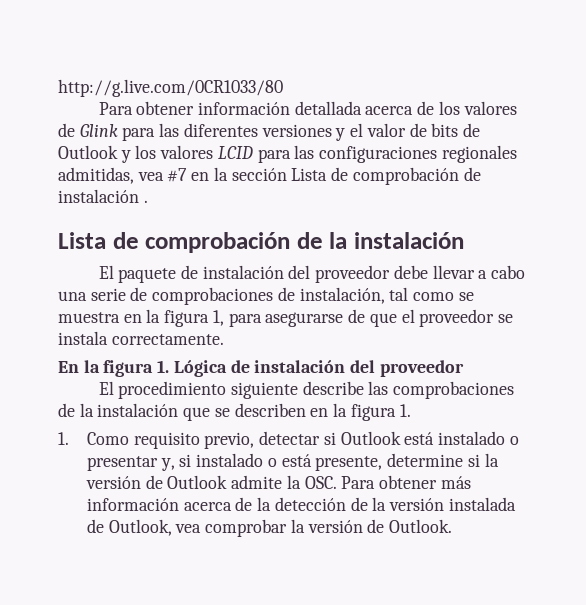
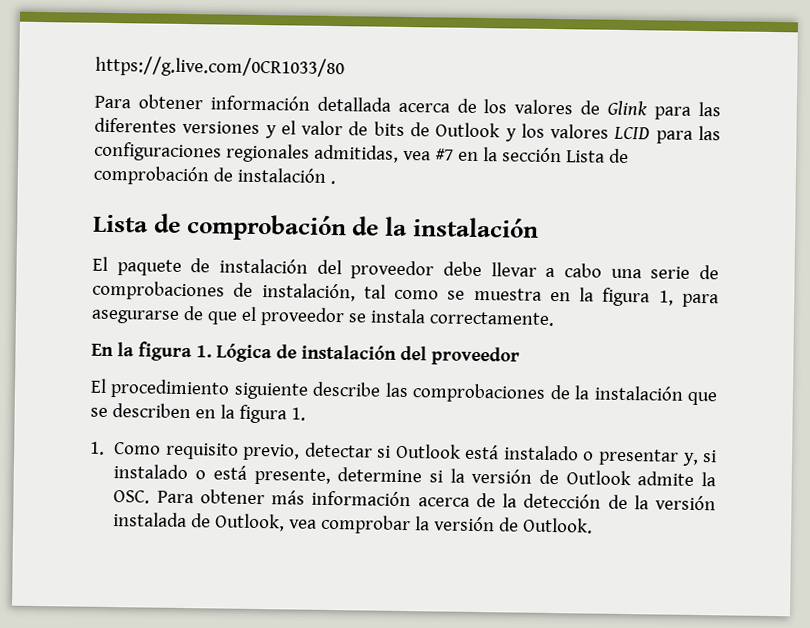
[58,79,283,97] http://g.live.com/0CR1033/80 -> [95,55,345,79] https://g.live.com/0CR1033/80

